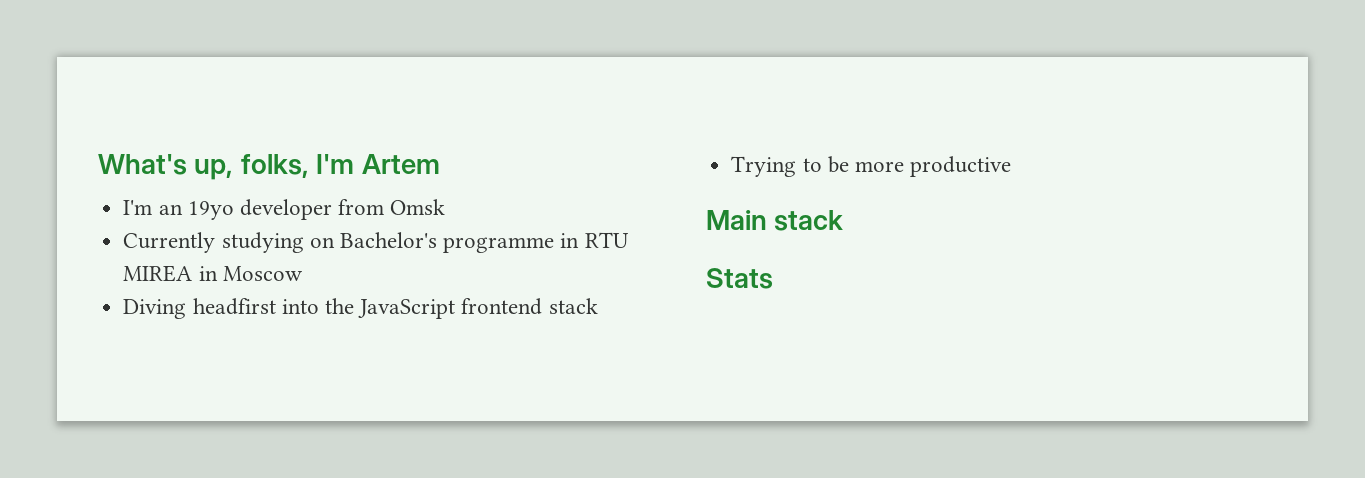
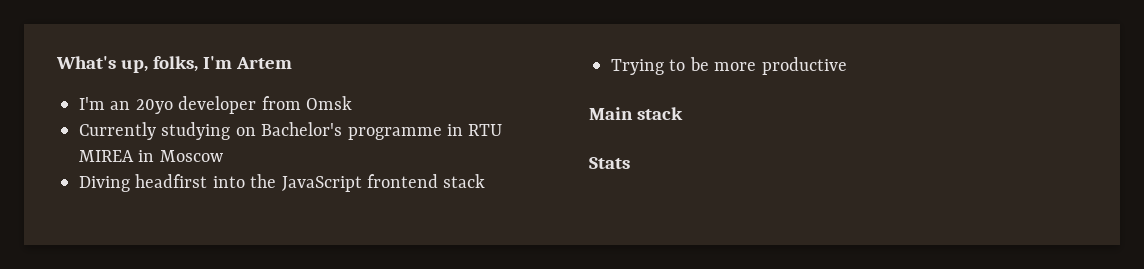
[187,201,234,220] 19yo -> [135,99,173,114] 20yo

